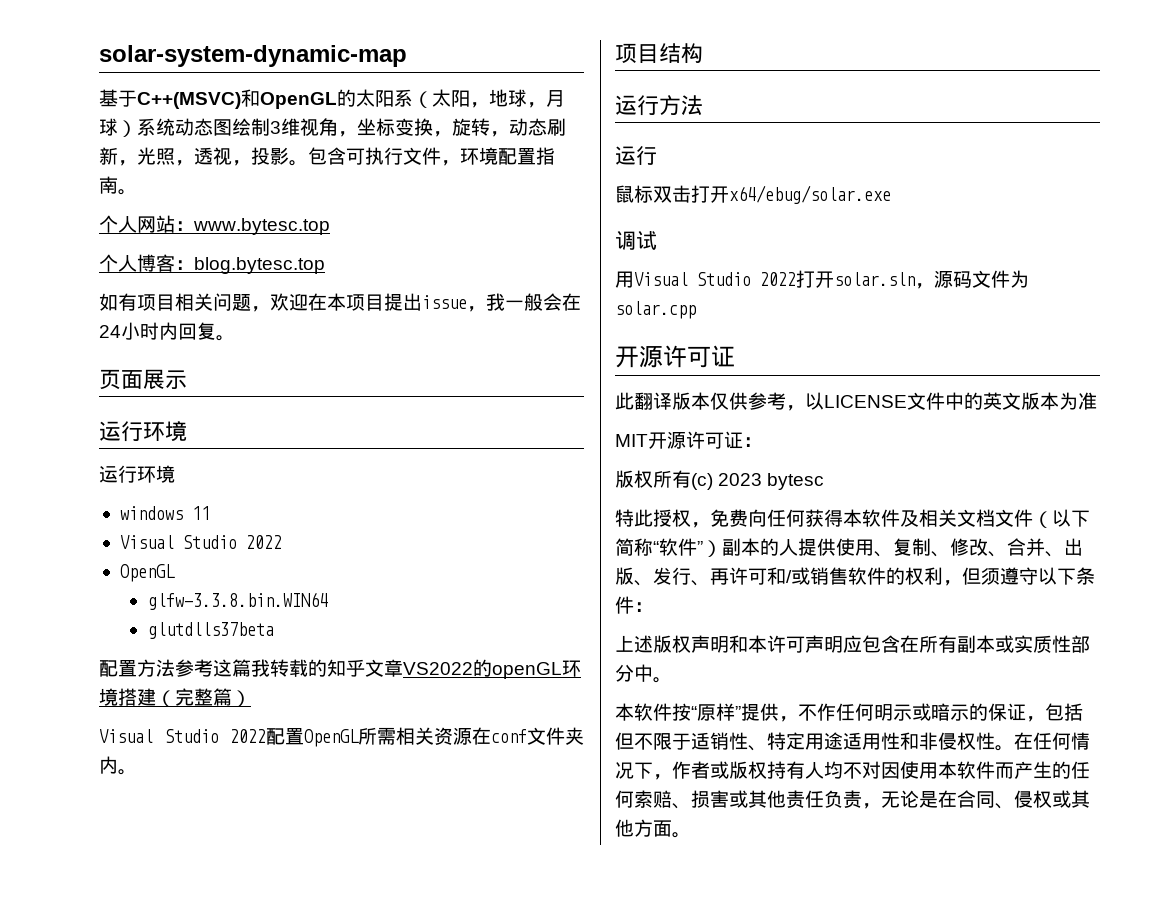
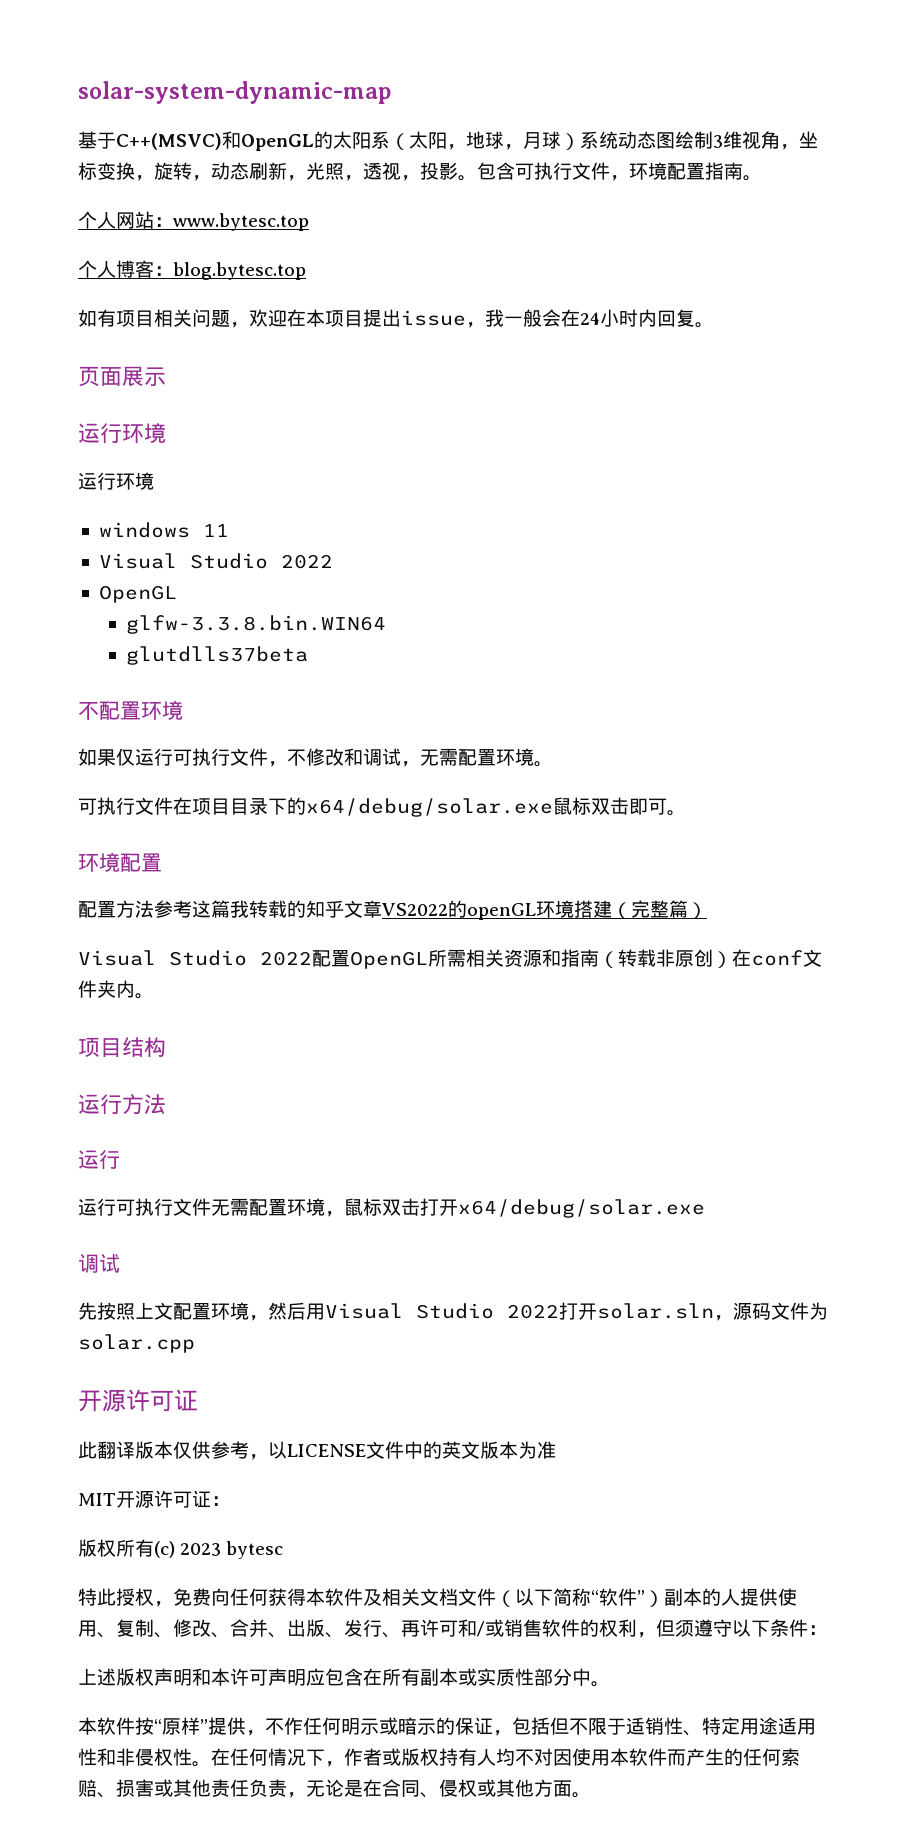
(274, 630) none -> [78,700,183,720] [78,748,553,767] [78,797,686,817] [78,852,162,872] // 不配置环境 // 如果仅运行可执行文件，不修改和调试，无需配置环境。 // 可执行文件在项目目录下的x64/debug/solar.exe鼠标双击即可。 // 环境配置
(472, 736) none -> [542,949,732,968] 和指南（转载非原创）
(657, 155) none -> [78,1198,344,1217] 运行可执行文件无需配置环境，
[729,185,891,204] x64/ebug/solar.exe -> [458,1199,705,1218] x64/debug/solar.exe
(657, 240) none -> [78,1302,306,1321] 先按照上文配置环境，然后

